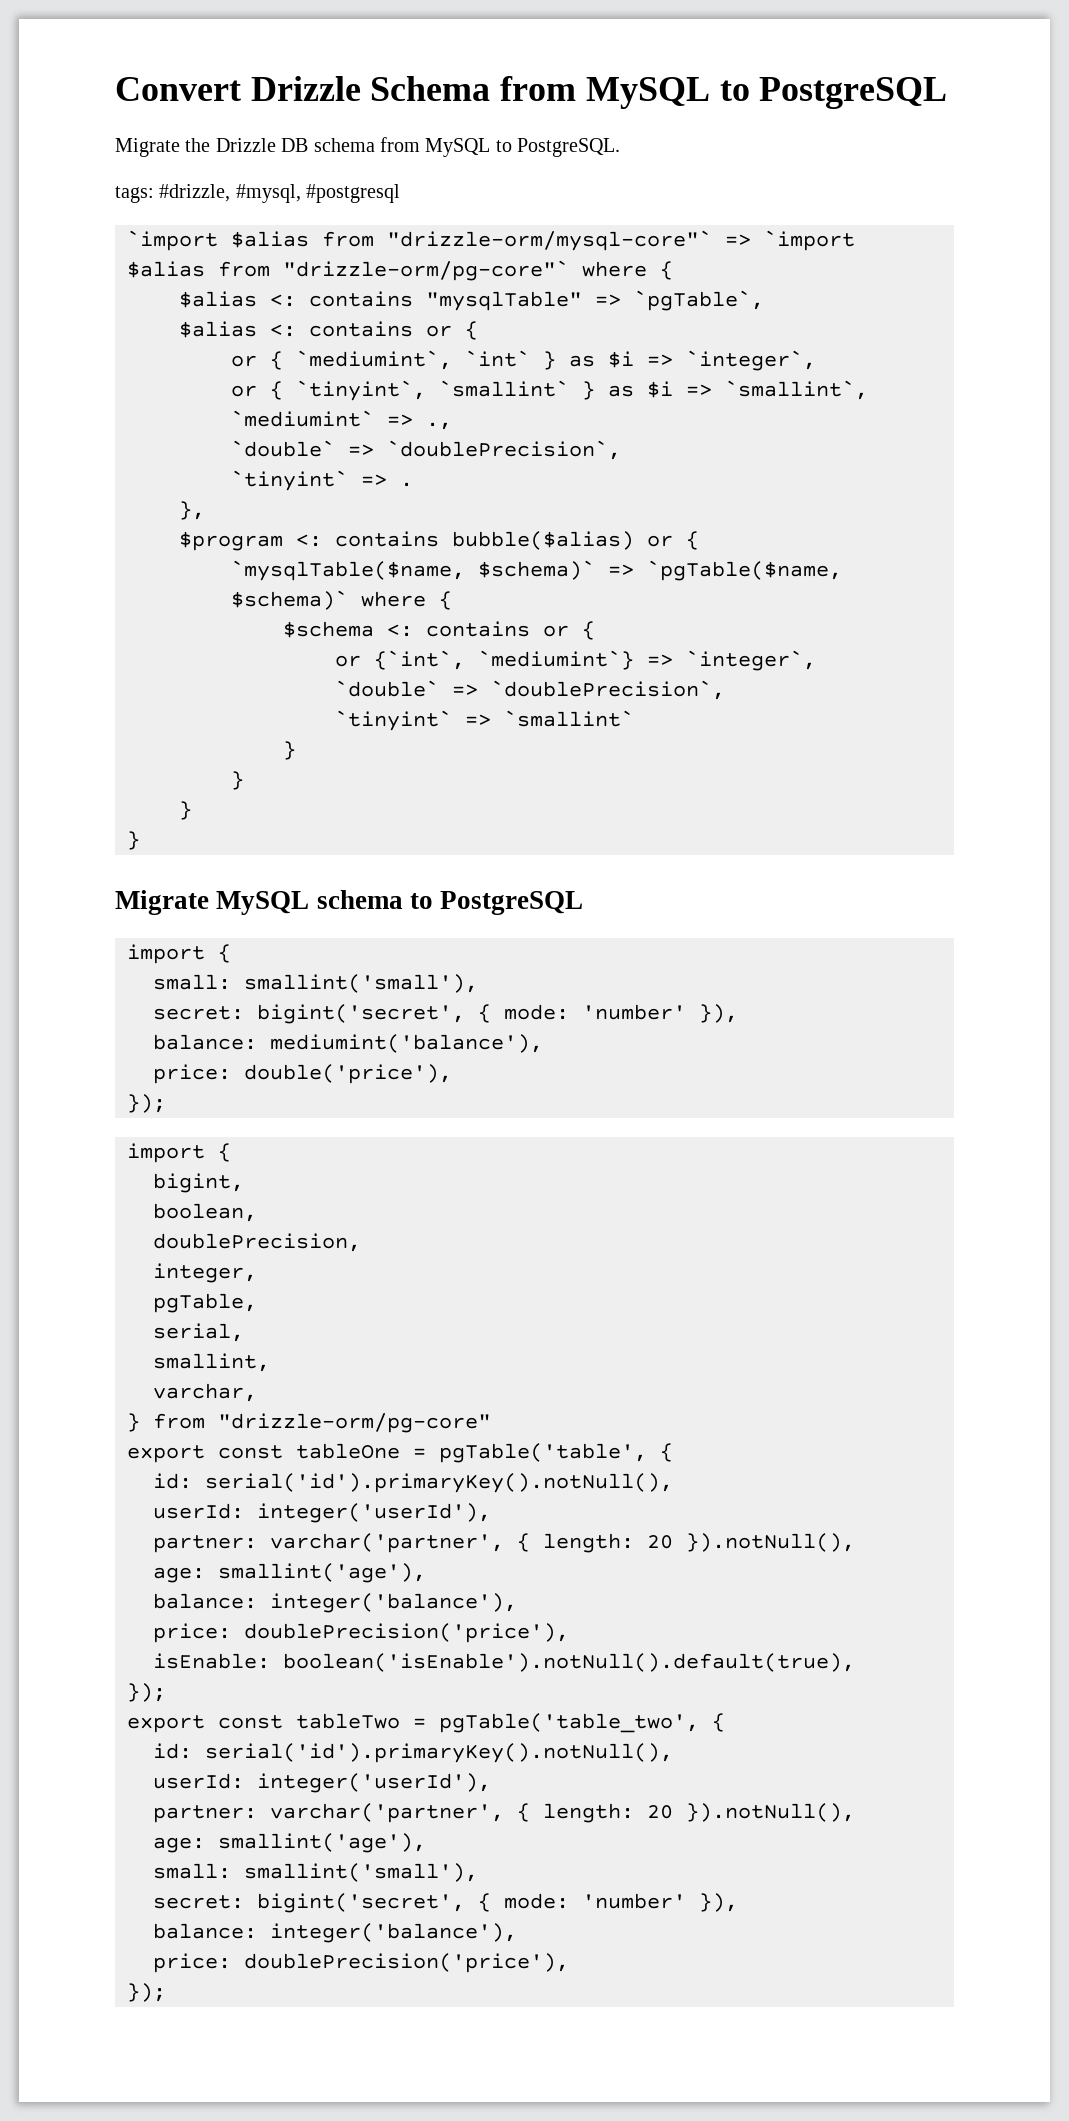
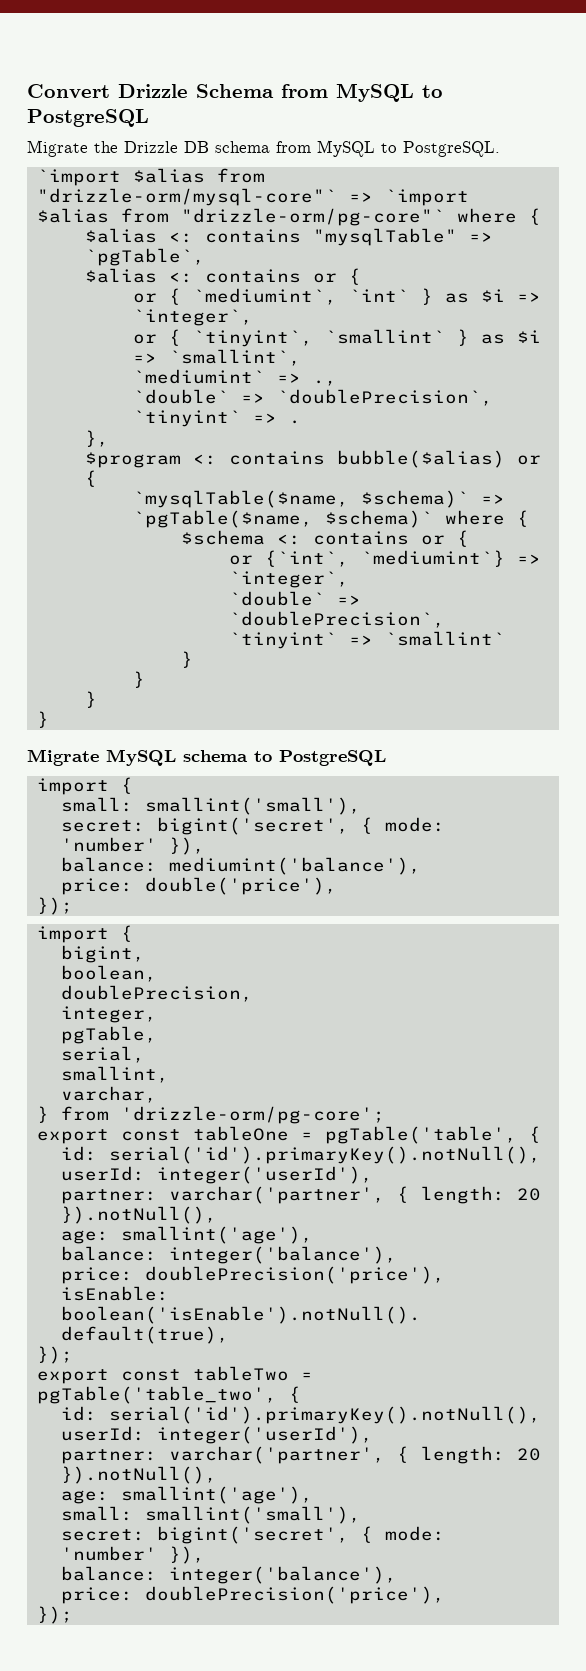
[115,184,401,203] // tags: #drizzle, #mysql, #postgresql -> (500, 149) none
[218,1413,491,1433] "drizzle-orm/pg-core" -> [120,1106,385,1124] 'drizzle-orm/pg-core';

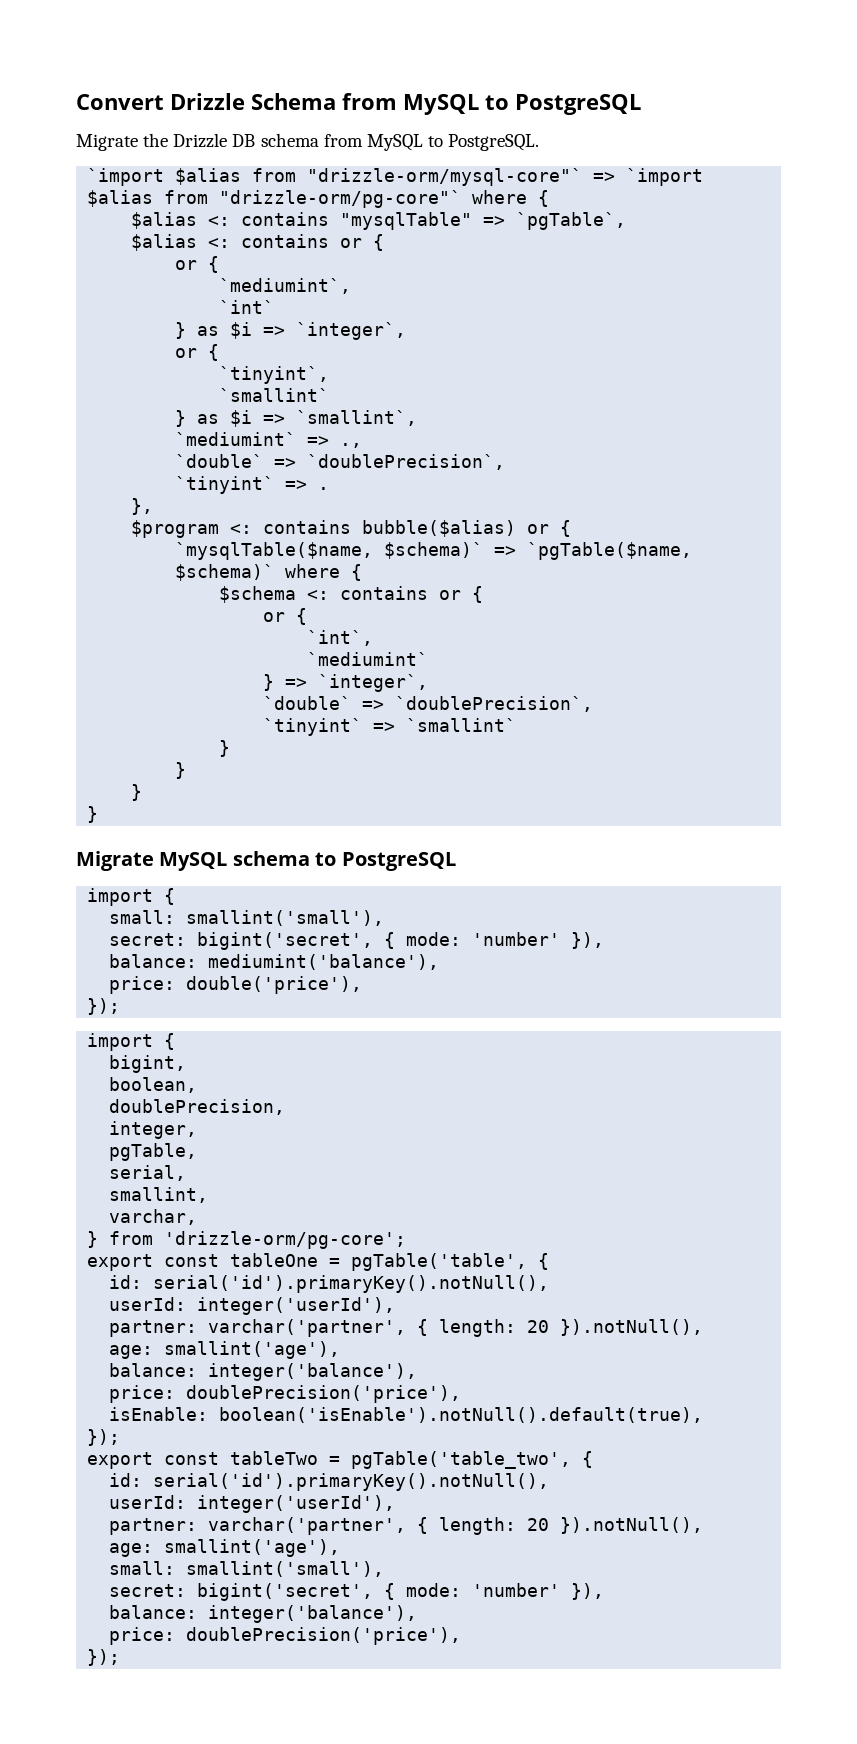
(181, 296) none -> (220, 264) //
(337, 296) none -> (352, 286) //
(409, 295) none -> (275, 307) //
(181, 337) none -> (220, 352) //
[324,329,445,344] `smallint` -> [219,388,330,402] // `smallint` //
[264,550,505,567] {`int`, `mediumint`} -> [296,608,308,625] [307,630,374,646] [307,652,429,666] [263,674,275,691] { // `int`, // `mediumint` // }

